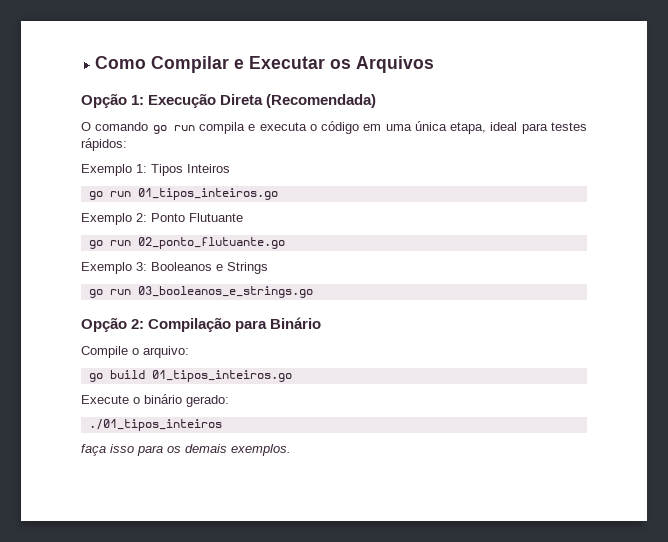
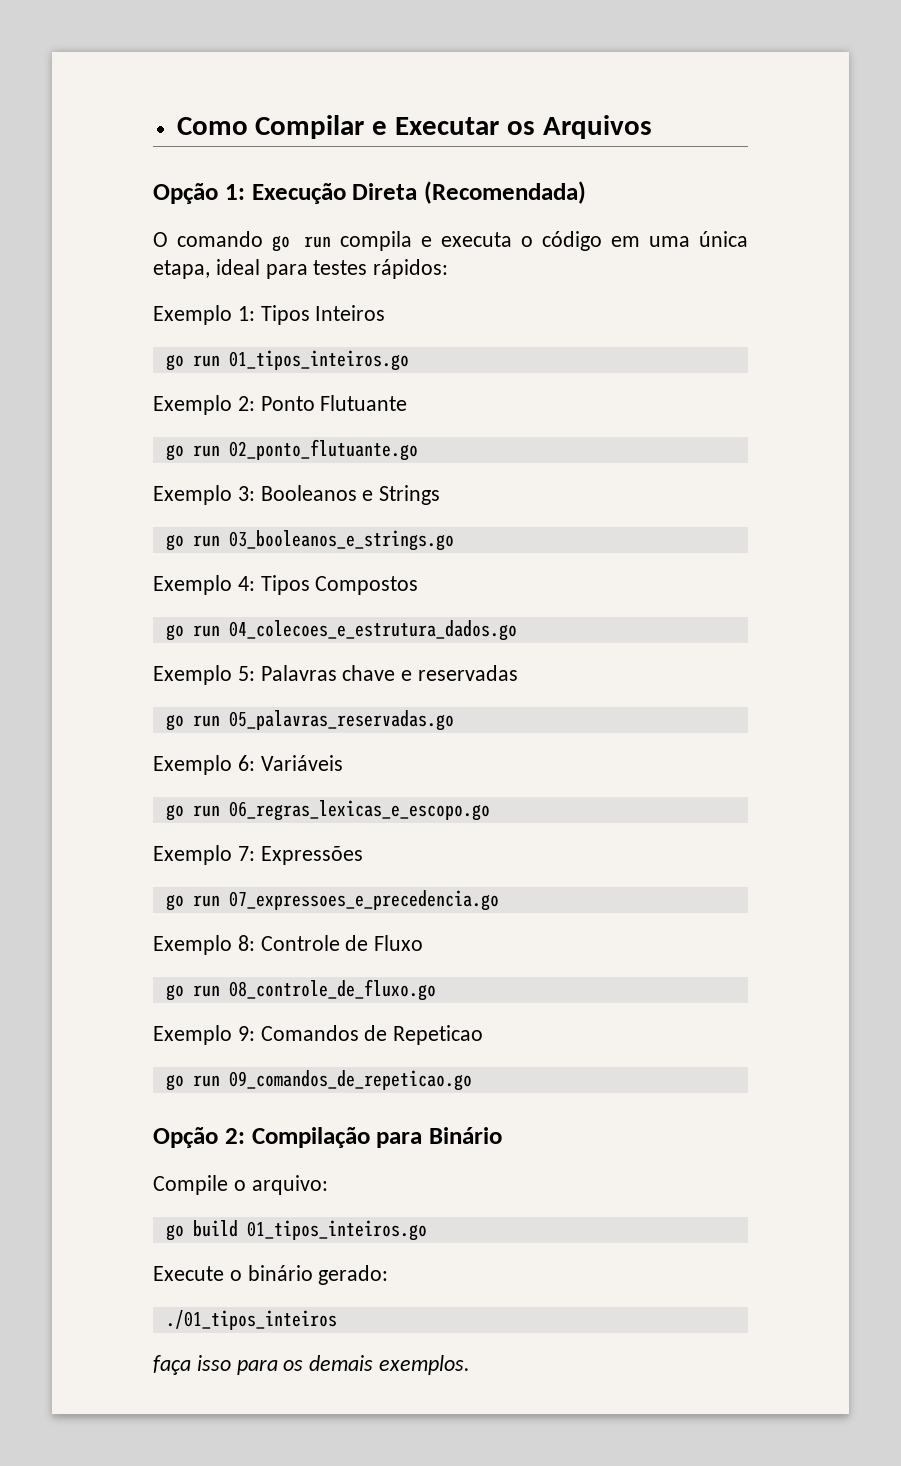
(313, 292) none -> [153,575,419,595] [165,620,517,641] [153,665,519,685] [165,710,454,731] [153,755,343,775] [165,800,490,821] [153,845,363,865] [165,890,499,911] [153,935,424,955] [165,979,436,1001] [153,1025,484,1045] [165,1070,472,1091] // Exemplo 4: Tipos Compostos // go run 04_colecoes_e_estrutura_dados.go // Exemplo 5: Palavras chave e reservadas // go run 05_palavras_reservadas.go // Exemplo 6: Variáveis // go run 06_regras_lexicas_e_escopo.go // Exemplo 7: Expressões // go run 07_expressoes_e_precedencia.go // Exemplo 8: Controle de Fluxo // go run 08_controle_de_fluxo.go // Exemplo 9: Comandos de Repeticao // go run 09_comandos_de_repeticao.go

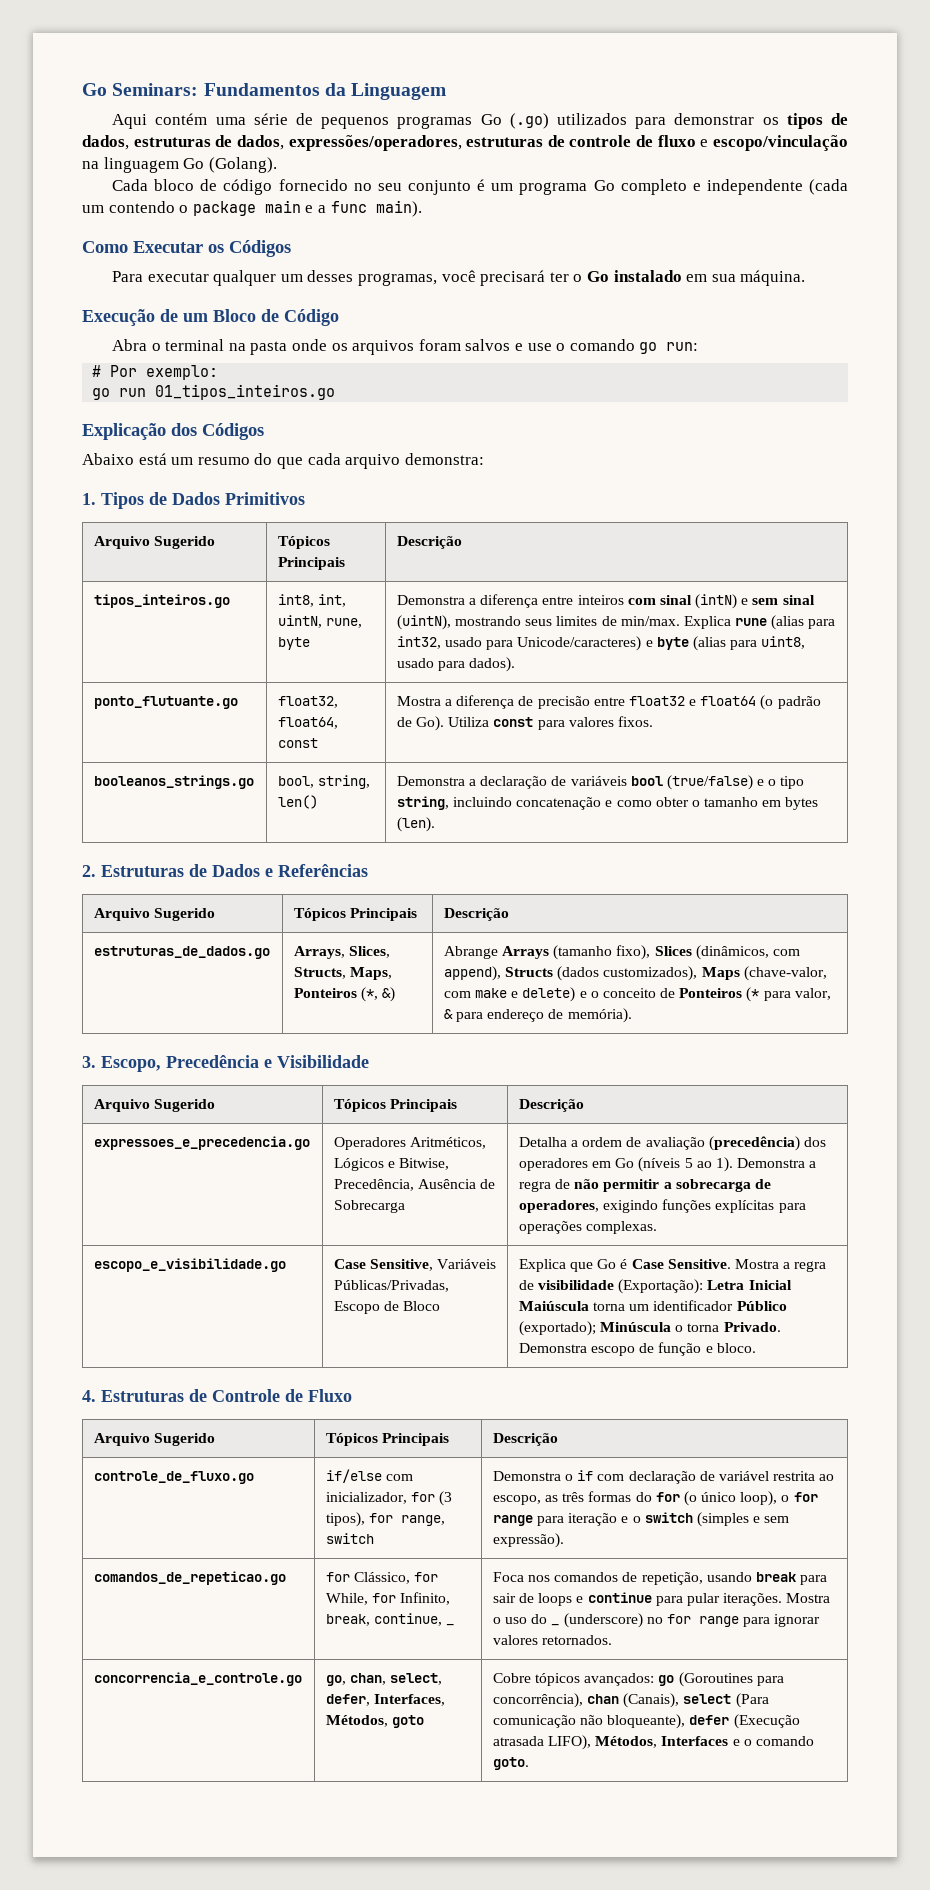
[176,115,652,139] [153,181,586,204] [153,231,748,252] [153,259,449,279] [153,305,386,325] [165,350,409,371] [153,395,408,415] [165,439,418,461] [153,485,441,505] [165,530,454,551] [153,575,419,595] [165,620,517,641] [153,665,519,685] [165,710,454,731] [153,755,343,775] [165,800,490,821] [153,845,363,865] [165,890,499,911] [153,935,424,955] [165,979,436,1001] [153,1025,484,1045] [165,1070,472,1091] [153,1127,502,1148] [153,1175,328,1195] [165,1220,427,1241] [153,1265,389,1285] [165,1310,337,1330] [153,1355,471,1375] Como Compilar e Executar os Arquivos // Opção 1: Execução Direta (Recomendada) // O comando go run compila e executa o código em uma única etapa, ideal para testes rápidos: // Exemplo 1: Tipos Inteiros // go run 01_tipos_inteiros.go // Exemplo 2: Ponto Flutuante // go run 02_ponto_flutuante.go // Exemplo 3: Booleanos e Strings // go run 03_booleanos_e_strings.go // Exemplo 4: Tipos Compostos // go run 04_colecoes_e_estrutura_dados.go // Exemplo 5: Palavras chave e reservadas // go run 05_palavras_reservadas.go // Exemplo 6: Variáveis // go run 06_regras_lexicas_e_escopo.go // Exemplo 7: Expressões // go run 07_expressoes_e_precedencia.go // Exemplo 8: Controle de Fluxo // go run 08_controle_de_fluxo.go // Exemplo 9: Comandos de Repeticao // go run 09_comandos_de_repeticao.go // Opção 2: Compilação para Binário // Compile o arquivo: // go build 01_tipos_inteiros.go // Execute o binário gerado: // ./01_tipos_inteiros // faça isso para os demais exemplos. -> [82,83,447,100] [112,113,848,129] [82,135,848,151] [82,157,277,173] [112,179,848,195] [82,200,422,217] [82,240,291,257] [112,270,806,286] [82,309,339,326] [112,339,699,355] [92,365,219,380] [92,384,336,400] [82,423,264,440] [82,453,484,469] [82,492,305,509] [93,536,215,549] [277,536,330,549] [277,557,345,570] [396,536,462,549] [93,594,230,608] [277,594,346,607] [277,615,362,628] [277,637,310,650] [396,594,815,609] [396,615,836,630] [396,636,806,651] [396,657,516,672] [93,696,238,709] [277,696,338,708] [277,717,338,729] [277,738,318,748] [396,695,821,710] [396,716,653,731] [93,775,254,789] [277,775,370,789] [277,795,318,809] [396,775,805,790] [396,796,819,810] [396,817,435,832] [82,864,368,877] [93,908,215,921] [293,908,417,921] [443,908,509,921] [93,946,270,959] [293,946,390,959] [293,967,392,980] [293,987,396,1002] [443,945,800,960] [443,966,827,981] [443,987,831,1002] [443,1008,632,1023] [82,1055,369,1072] [93,1099,215,1112] [333,1099,457,1112] [518,1099,584,1112] [93,1136,310,1150] [333,1137,486,1150] [333,1158,450,1171] [333,1179,496,1191] [333,1200,405,1213] [518,1136,826,1151] [518,1157,817,1172] [518,1179,771,1192] [518,1199,806,1213] [518,1221,657,1234] [93,1258,286,1272] [333,1259,497,1271] [333,1280,449,1292] [333,1301,441,1314] [518,1259,827,1272] [518,1279,792,1294] [518,1300,787,1311] [518,1321,781,1336] [518,1342,756,1356] [82,1389,352,1402] [93,1433,215,1446] [325,1433,449,1446] [492,1433,558,1446] [93,1471,254,1484] [325,1469,413,1483] [325,1491,453,1506] [325,1512,445,1527] [325,1533,374,1544] [492,1470,835,1484] [492,1491,818,1506] [492,1512,790,1527] [492,1533,564,1548] [93,1571,286,1585] [325,1572,439,1584] [325,1592,451,1605] [325,1613,455,1626] [492,1572,828,1585] [492,1592,831,1606] [492,1614,548,1624] [551,1613,821,1628] [492,1635,612,1645] [93,1672,302,1686] [325,1673,443,1686] [325,1694,445,1706] [325,1715,424,1728] [492,1672,784,1687] [492,1693,769,1708] [492,1714,800,1729] [492,1735,814,1750] [492,1757,529,1770] Go Seminars: Fundamentos da Linguagem // Aqui contém uma série de pequenos programas Go (.go) utilizados para demonstrar os tipos de dados, estruturas de dados, expressões/operadores, estruturas de controle de fluxo e escopo/vinculação na linguagem Go (Golang). // Cada bloco de código fornecido no seu conjunto é um programa Go completo e independente (cada um contendo o package main e a func main). // Como Executar os Códigos // Para executar qualquer um desses programas, você precisará ter o Go instalado em sua máquina. // Execução de um Bloco de Código // Abra o terminal na pasta onde os arquivos foram salvos e use o comando go run: // # Por exemplo: // go run 01_tipos_inteiros.go // Explicação dos Códigos // Abaixo está um resumo do que cada arquivo demonstra: // 1. Tipos de Dados Primitivos // Arquivo Sugerido | Tópicos Principais | Descrição // tipos_inteiros.go | int8, int, uintN, rune, byte | Demonstra a diferença entre inteiros com sinal (intN) e sem sinal (uintN), mostrando seus limites de min/max. Explica rune (alias para int32, usado para Unicode/caracteres) e byte (alias para uint8, usado para dados). // ponto_flutuante.go | float32, float64, const | Mostra a diferença de precisão entre float32 e float64 (o padrão de Go). Utiliza const para valores fixos. // booleanos_strings.go | bool, string, len() | Demonstra a declaração de variáveis bool (true/false) e o tipo string, incluindo concatenação e como obter o tamanho em bytes (len). // 2. Estruturas de Dados e Referências // Arquivo Sugerido | Tópicos Principais | Descrição // estruturas_de_dados.go | Arrays, Slices, Structs, Maps, Ponteiros (*, &) | Abrange Arrays (tamanho fixo), Slices (dinâmicos, com append), Structs (dados customizados), Maps (chave-valor, com make e delete) e o conceito de Ponteiros (* para valor, & para endereço de memória). // 3. Escopo, Precedência e Visibilidade // Arquivo Sugerido | Tópicos Principais | Descrição // expressoes_e_precedencia.go | Operadores Aritméticos, Lógicos e Bitwise, Precedência, Ausência de Sobrecarga | Detalha a ordem de avaliação (precedência) dos operadores em Go (níveis 5 ao 1). Demonstra a regra de não permitir a sobrecarga de operadores, exigindo funções explícitas para operações complexas. // escopo_e_visibilidade.go | Case Sensitive, Variáveis Públicas/Privadas, Escopo de Bloco | Explica que Go é Case Sensitive. Mostra a regra de visibilidade (Exportação): Letra Inicial Maiúscula torna um identificador Público (exportado); Minúscula o torna Privado. Demonstra escopo de função e bloco. // 4. Estruturas de Controle de Fluxo // Arquivo Sugerido | Tópicos Principais | Descrição // controle_de_fluxo.go | if/else com inicializador, for (3 tipos), for range, switch | Demonstra o if com declaração de variável restrita ao escopo, as três formas do for (o único loop), o for range para iteração e o switch (simples e sem expressão). // comandos_de_repeticao.go | for Clássico, for While, for Infinito, break, continue, _ | Foca nos comandos de repetição, usando break para sair de loops e continue para pular iterações. Mostra o uso do _ (underscore) no for range para ignorar valores retornados. // concorrencia_e_controle.go | go, chan, select, defer, Interfaces, Métodos, goto | Cobre tópicos avançados: go (Goroutines para concorrência), chan (Canais), select (Para comunicação não bloqueante), defer (Execução atrasada LIFO), Métodos, Interfaces e o comando goto.

